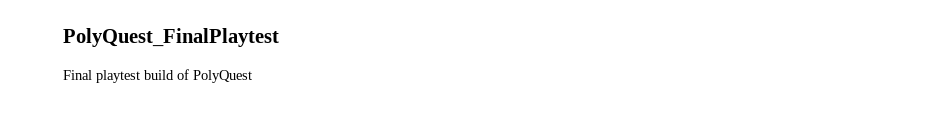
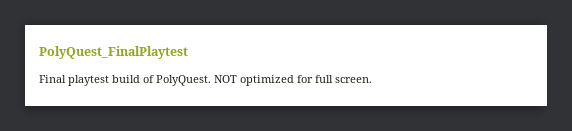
[193,70,252,83] PolyQuest -> [156,75,372,86] PolyQuest. NOT optimized for full screen.

